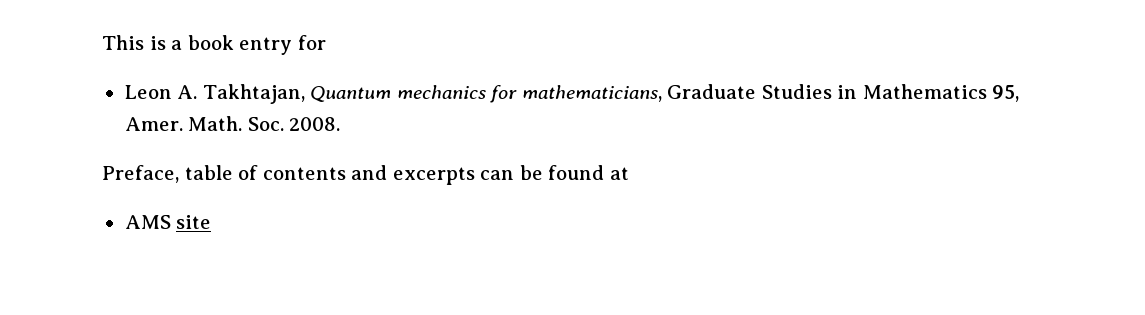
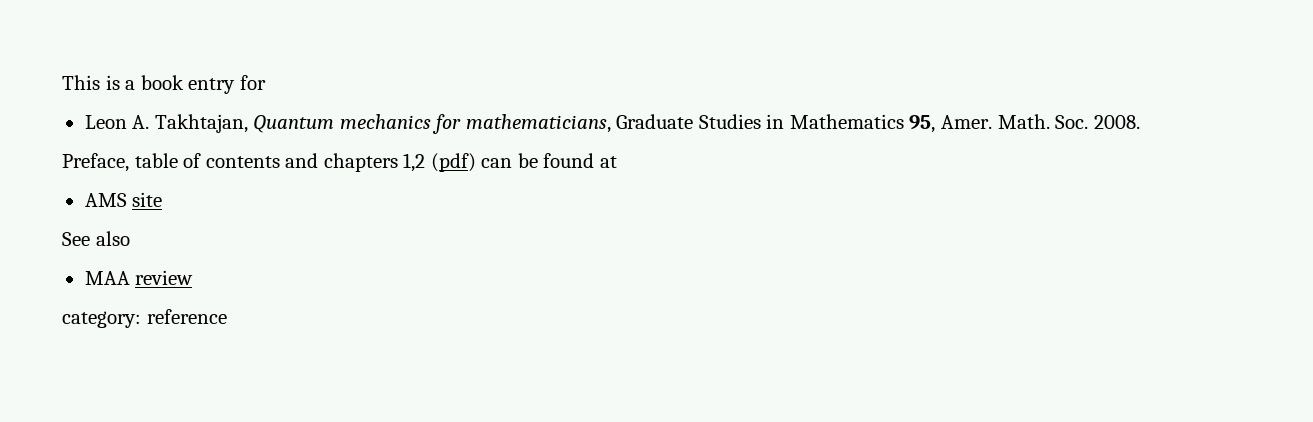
[392,167,475,185] excerpts -> [323,153,476,172] chapters 1,2 (pdf)
(212, 222) none -> [62,231,130,246] [84,270,194,285] [62,309,227,328] // See also // MAA review // category: reference

